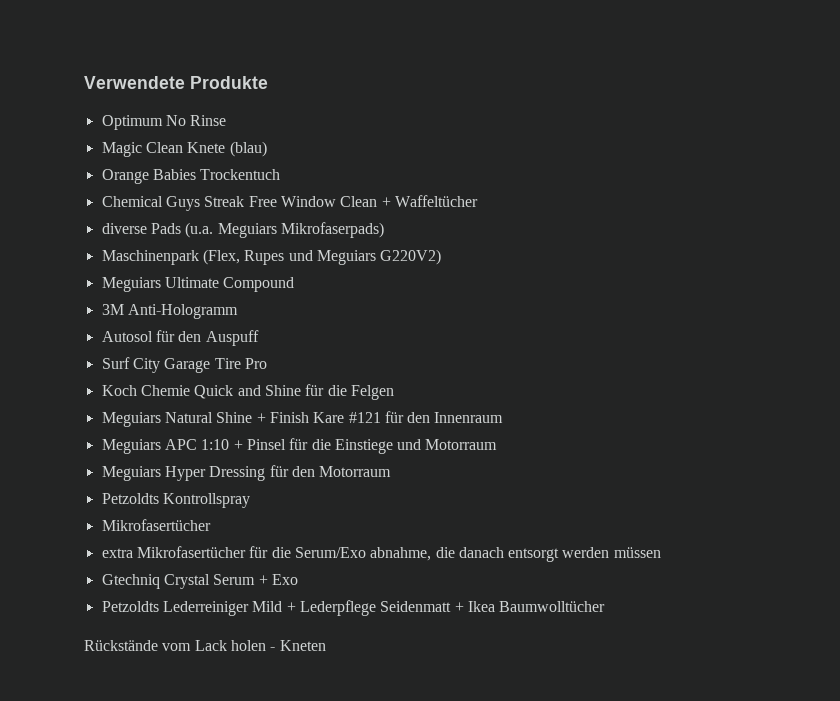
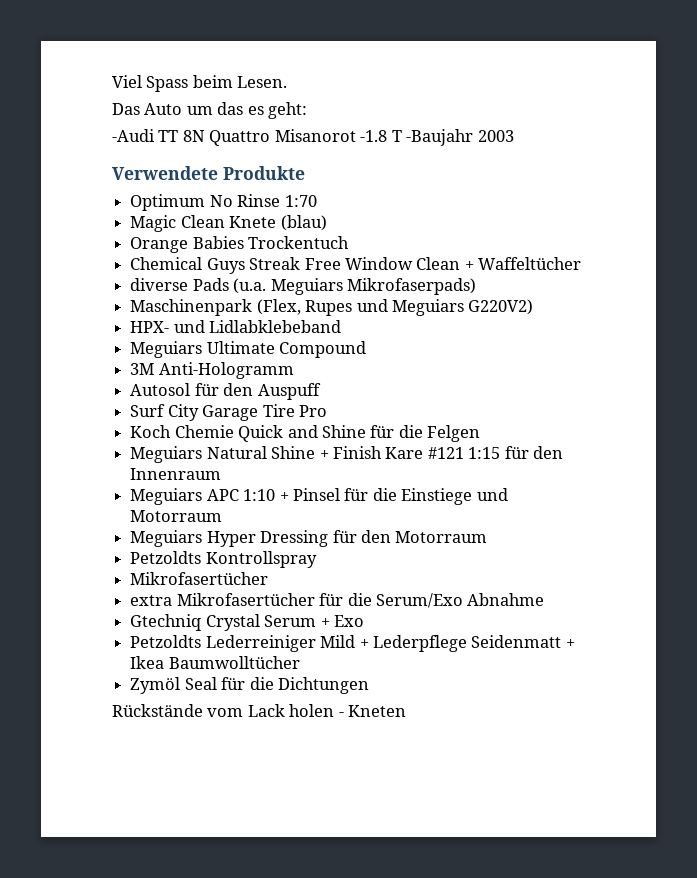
(84, 82) none -> [112,75,288,92] [112,102,308,119] [112,129,514,146] Viel Spass beim Lesen. // Das Auto um das es geht: // -Audi TT 8N Quattro Misanorot -1.8 T -Baujahr 2003 //
(227, 120) none -> [284,195,317,207] 1:70
(442, 257) none -> [130,320,342,333] // HPX- und Lidlabklebeband
(381, 417) none -> [468,447,501,459] 1:15
[370,547,661,562] abnahme, die danach entsorgt werden müssen -> [467,593,545,606] Abnahme
(606, 606) none -> [130,677,369,694] // Zymöl Seal für die Dichtungen

